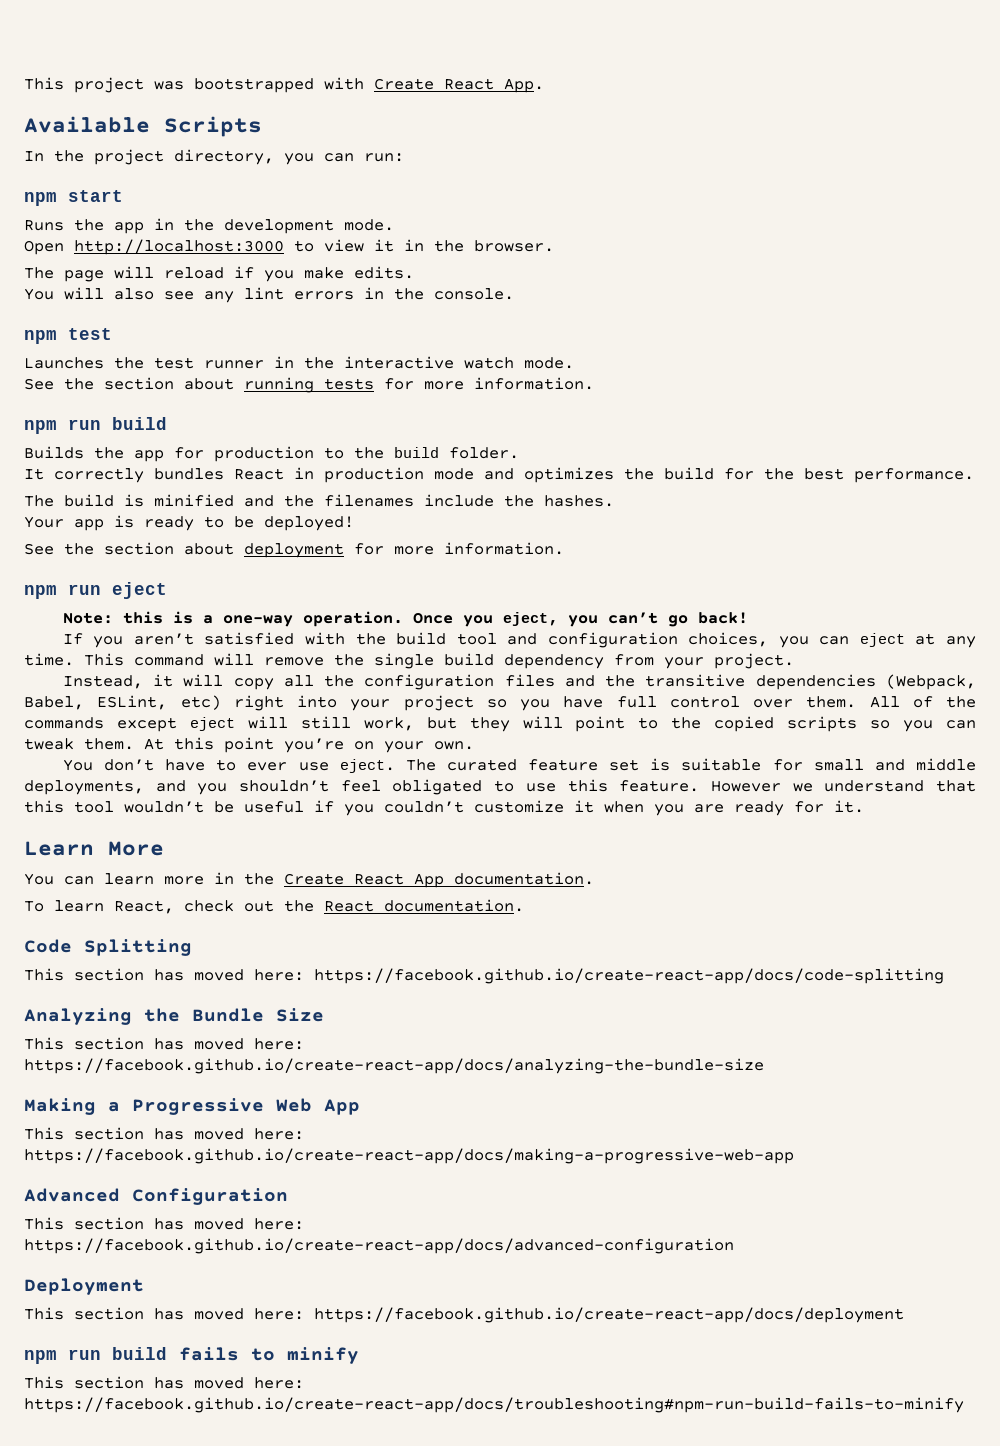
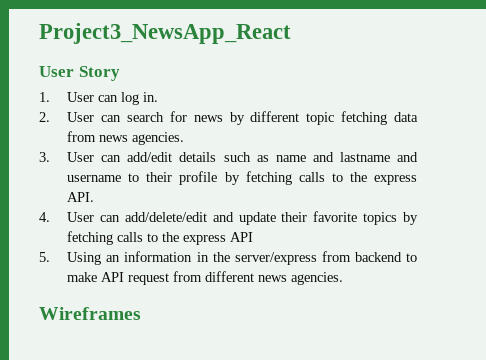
[24,77,544,93] [24,116,262,137] [24,149,404,165] [24,190,123,206] [24,218,394,234] [24,239,554,255] [24,266,414,282] [24,287,514,303] [24,328,112,344] [24,356,574,369] [24,377,594,393] [24,417,167,434] [24,446,519,462] [24,467,974,483] [24,494,614,507] [24,515,354,531] [24,542,564,558] [24,582,167,599] [62,611,748,627] [62,632,976,648] [24,653,794,669] [62,674,977,690] [24,695,976,711] [24,716,976,732] [24,737,474,753] [62,758,977,773] [24,779,977,795] [24,800,864,816] [24,841,164,856] [24,872,594,888] [24,899,524,914] [24,939,192,956] [24,968,944,984] [24,1008,324,1025] [24,1037,304,1050] [24,1058,764,1074] [24,1098,360,1115] [24,1127,304,1140] [24,1148,794,1164] [24,1188,288,1205] [24,1217,304,1230] [24,1238,734,1254] [24,1278,144,1295] [24,1307,904,1323] [24,1347,359,1364] [24,1376,304,1389] [24,1397,964,1413] This project was bootstrapped with Create React App. // Available Scripts // In the project directory, you can run: // npm start // Runs the app in the development mode. // Open http://localhost:3000 to view it in the browser. // The page will reload if you make edits. // You will also see any lint errors in the console. // npm test // Launches the test runner in the interactive watch mode. // See the section about running tests for more information. // npm run build // Builds the app for production to the build folder. // It correctly bundles React in production mode and optimizes the build for the best performance. // The build is minified and the filenames include the hashes. // Your app is ready to be deployed! // See the section about deployment for more information. // npm run eject // Note: this is a one-way operation. Once you eject, you can’t go back! // If you aren’t satisfied with the build tool and configuration choices, you can eject at any time. This command will remove the single build dependency from your project. // Instead, it will copy all the configuration files and the transitive dependencies (Webpack, Babel, ESLint, etc) right into your project so you have full control over them. All of the commands except eject will still work, but they will point to the copied scripts so you can tweak them. At this point you’re on your own. // You don’t have to ever use eject. The curated feature set is suitable for small and middle deployments, and you shouldn’t feel obligated to use this feature. However we understand that this tool wouldn’t be useful if you couldn’t customize it when you are ready for it. // Learn More // You can learn more in the Create React App documentation. // To learn React, check out the React documentation. // Code Splitting // This section has moved here: https://facebook.github.io/create-react-app/docs/code-splitting // Analyzing the Bundle Size // This section has moved here: https://facebook.github.io/create-react-app/docs/analyzing-the-bundle-size // Making a Progressive Web App // This section has moved here: https://facebook.github.io/create-react-app/docs/making-a-progressive-web-app // Advanced Configuration // This section has moved here: https://facebook.github.io/create-react-app/docs/advanced-configuration // Deployment // This section has moved here: https://facebook.github.io/create-react-app/docs/deployment // npm run build fails to minify // This section has moved here: https://facebook.github.io/create-react-app/docs/troubleshooting#npm-run-build-fails-to-minify -> [39,23,291,44] [39,66,120,81] [39,92,159,105] [39,111,419,125] [67,131,185,145] [39,152,419,162] [67,171,418,185] [67,192,95,202] [39,211,418,225] [67,231,254,245] [39,251,417,265] [67,271,344,285] [39,307,141,320] Project3_NewsApp_React // User Story // 1. User can log in. // 2. User can search for news by different topic fetching data from news agencies. // 3. User can add/edit details such as name and lastname and username to their profile by fetching calls to the express API. // 4. User can add/delete/edit and update their favorite topics by fetching calls to the express API // 5. Using an information in the server/express from backend to make API request from different news agencies. // Wireframes

